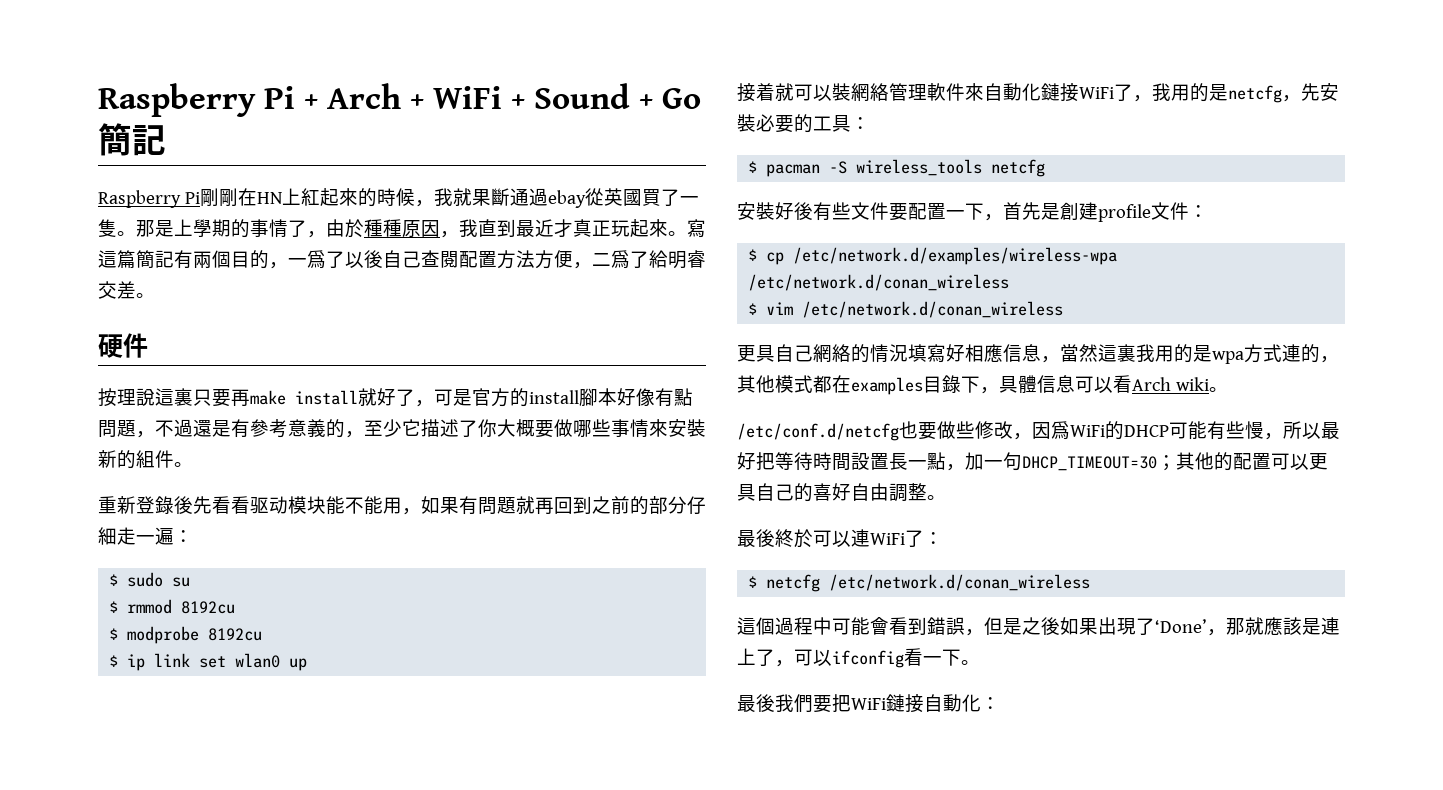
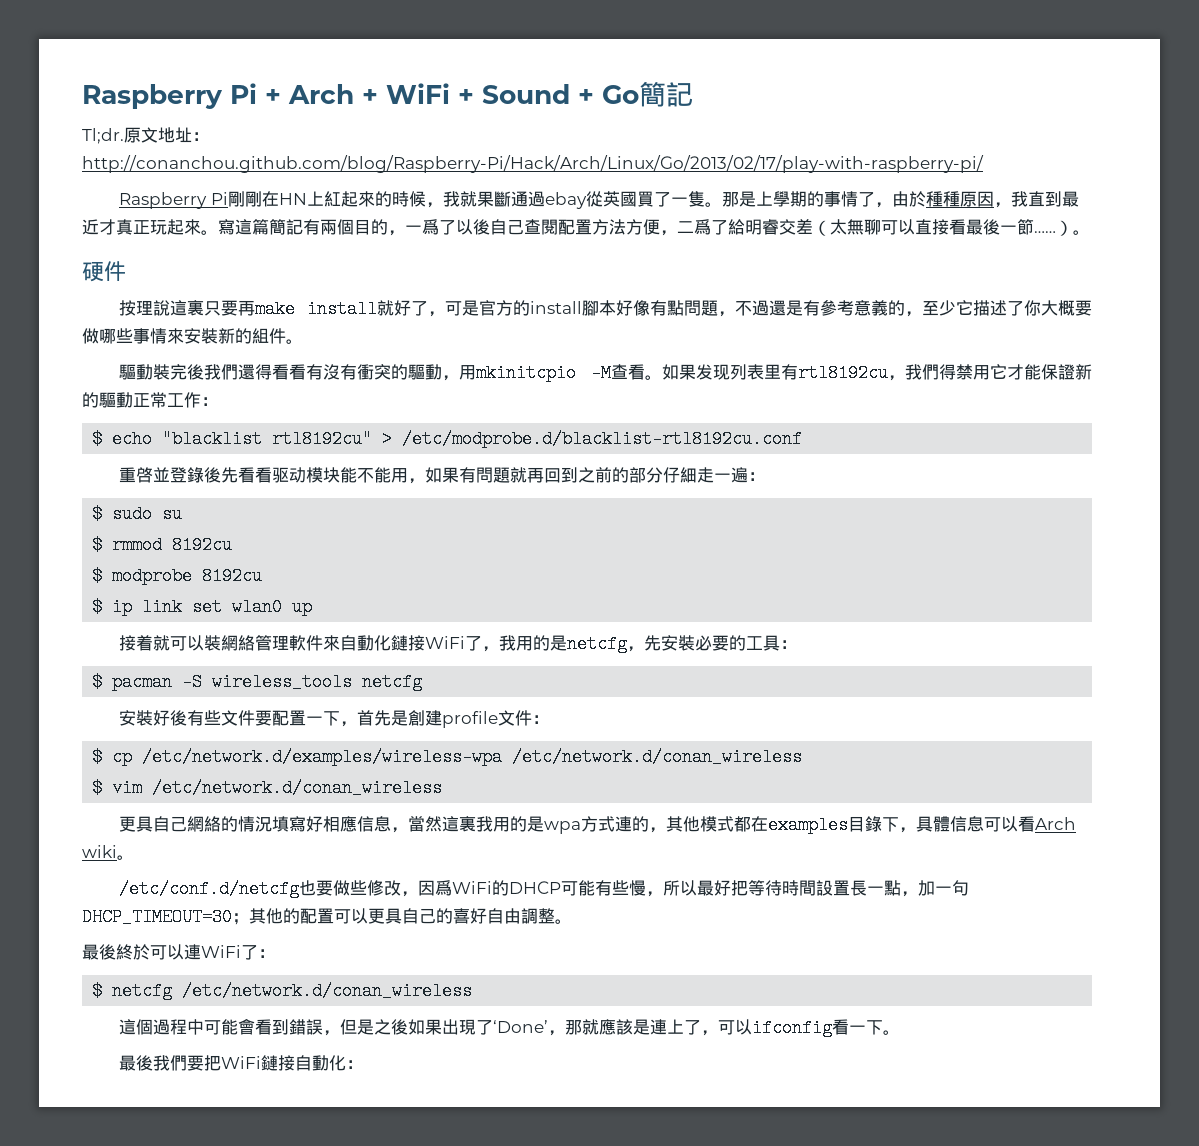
(166, 140) none -> [82,127,209,144] [82,155,984,173] // Tl;dr.原文地址：http://conanchou.github.com/blog/Raspberry-Pi/Hack/Arch/Linux/Go/2013/02/17/play-with-raspberry-pi/
(136, 290) none -> [813,219,1073,236] （太無聊可以直接看最後一節……）
(193, 464) none -> [119,364,1092,382] [82,392,218,408] [92,430,803,448] // 驅動裝完後我們還得看看有沒有衝突的驅動，用mkinitcpio -M查看。如果发现列表里有rtl8192cu，我們得禁用它才能保證新的驅動正常工作： // $ echo "blacklist rtl8192cu" > /etc/modprobe.d/blacklist-rtl8192cu.conf
[117,496,136,514] 新 -> [136,467,171,483] 啓並

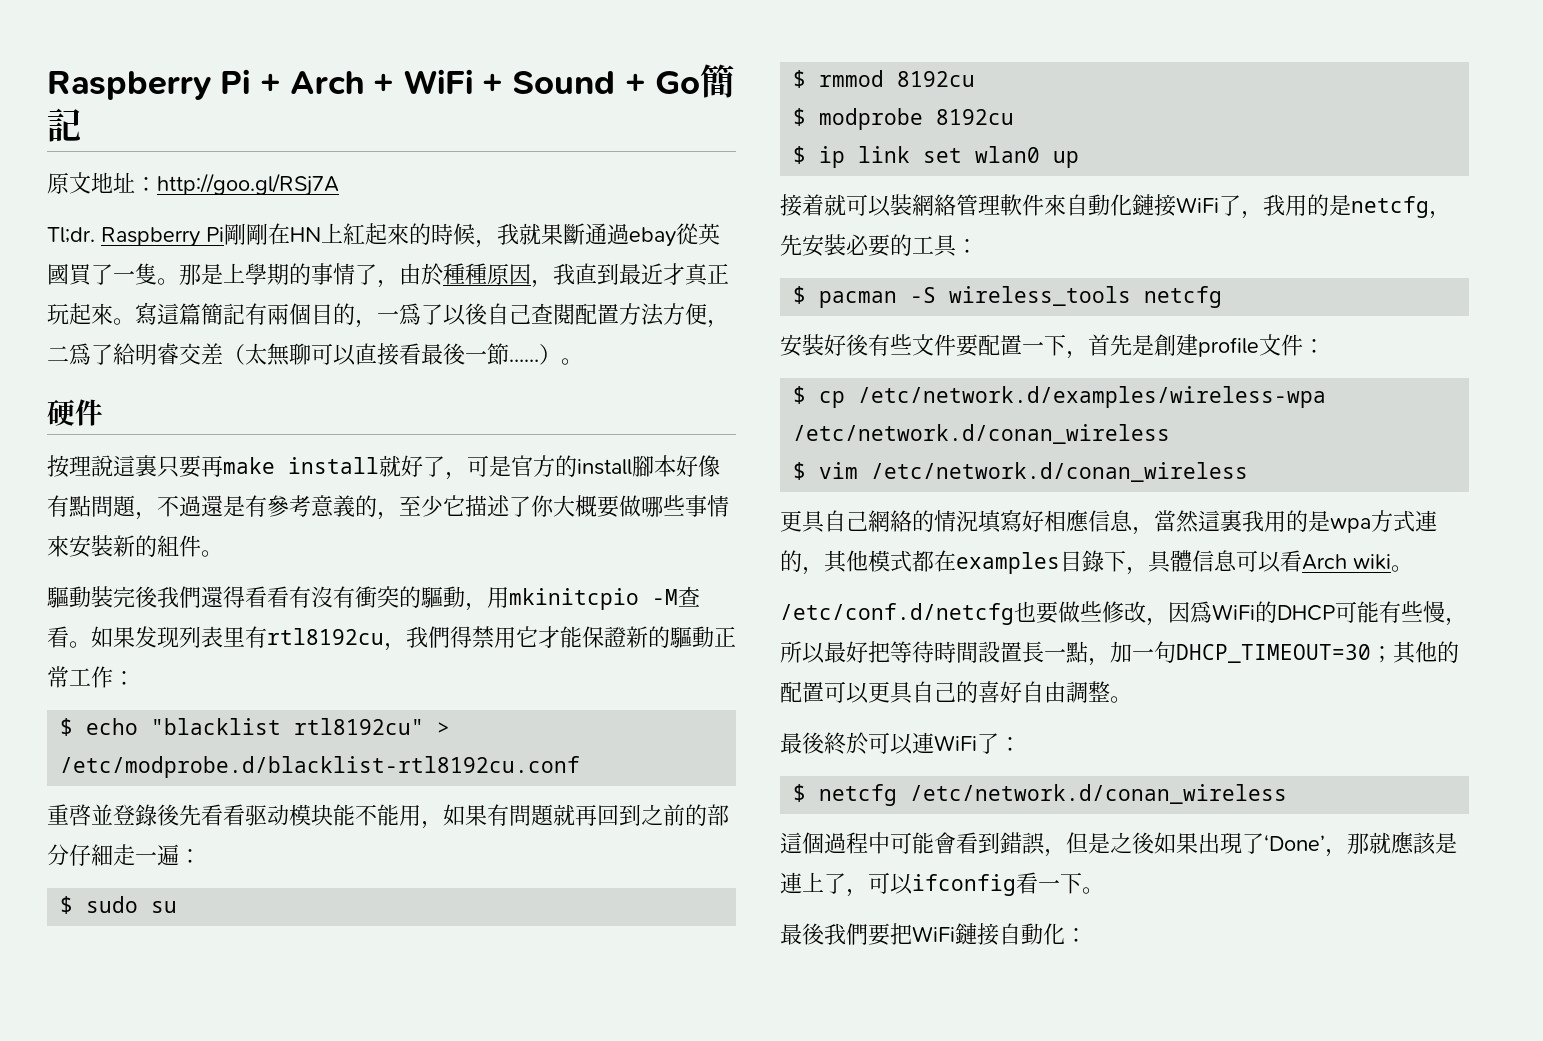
[82,128,124,144] Tl;dr. -> (82, 125) none
[82,155,984,173] http://conanchou.github.com/blog/Raspberry-Pi/Hack/Arch/Linux/Go/2013/02/17/play-with-raspberry-pi/ // -> [157,173,339,196] [47,227,95,243] http://goo.gl/RSj7A // Tl;dr.

